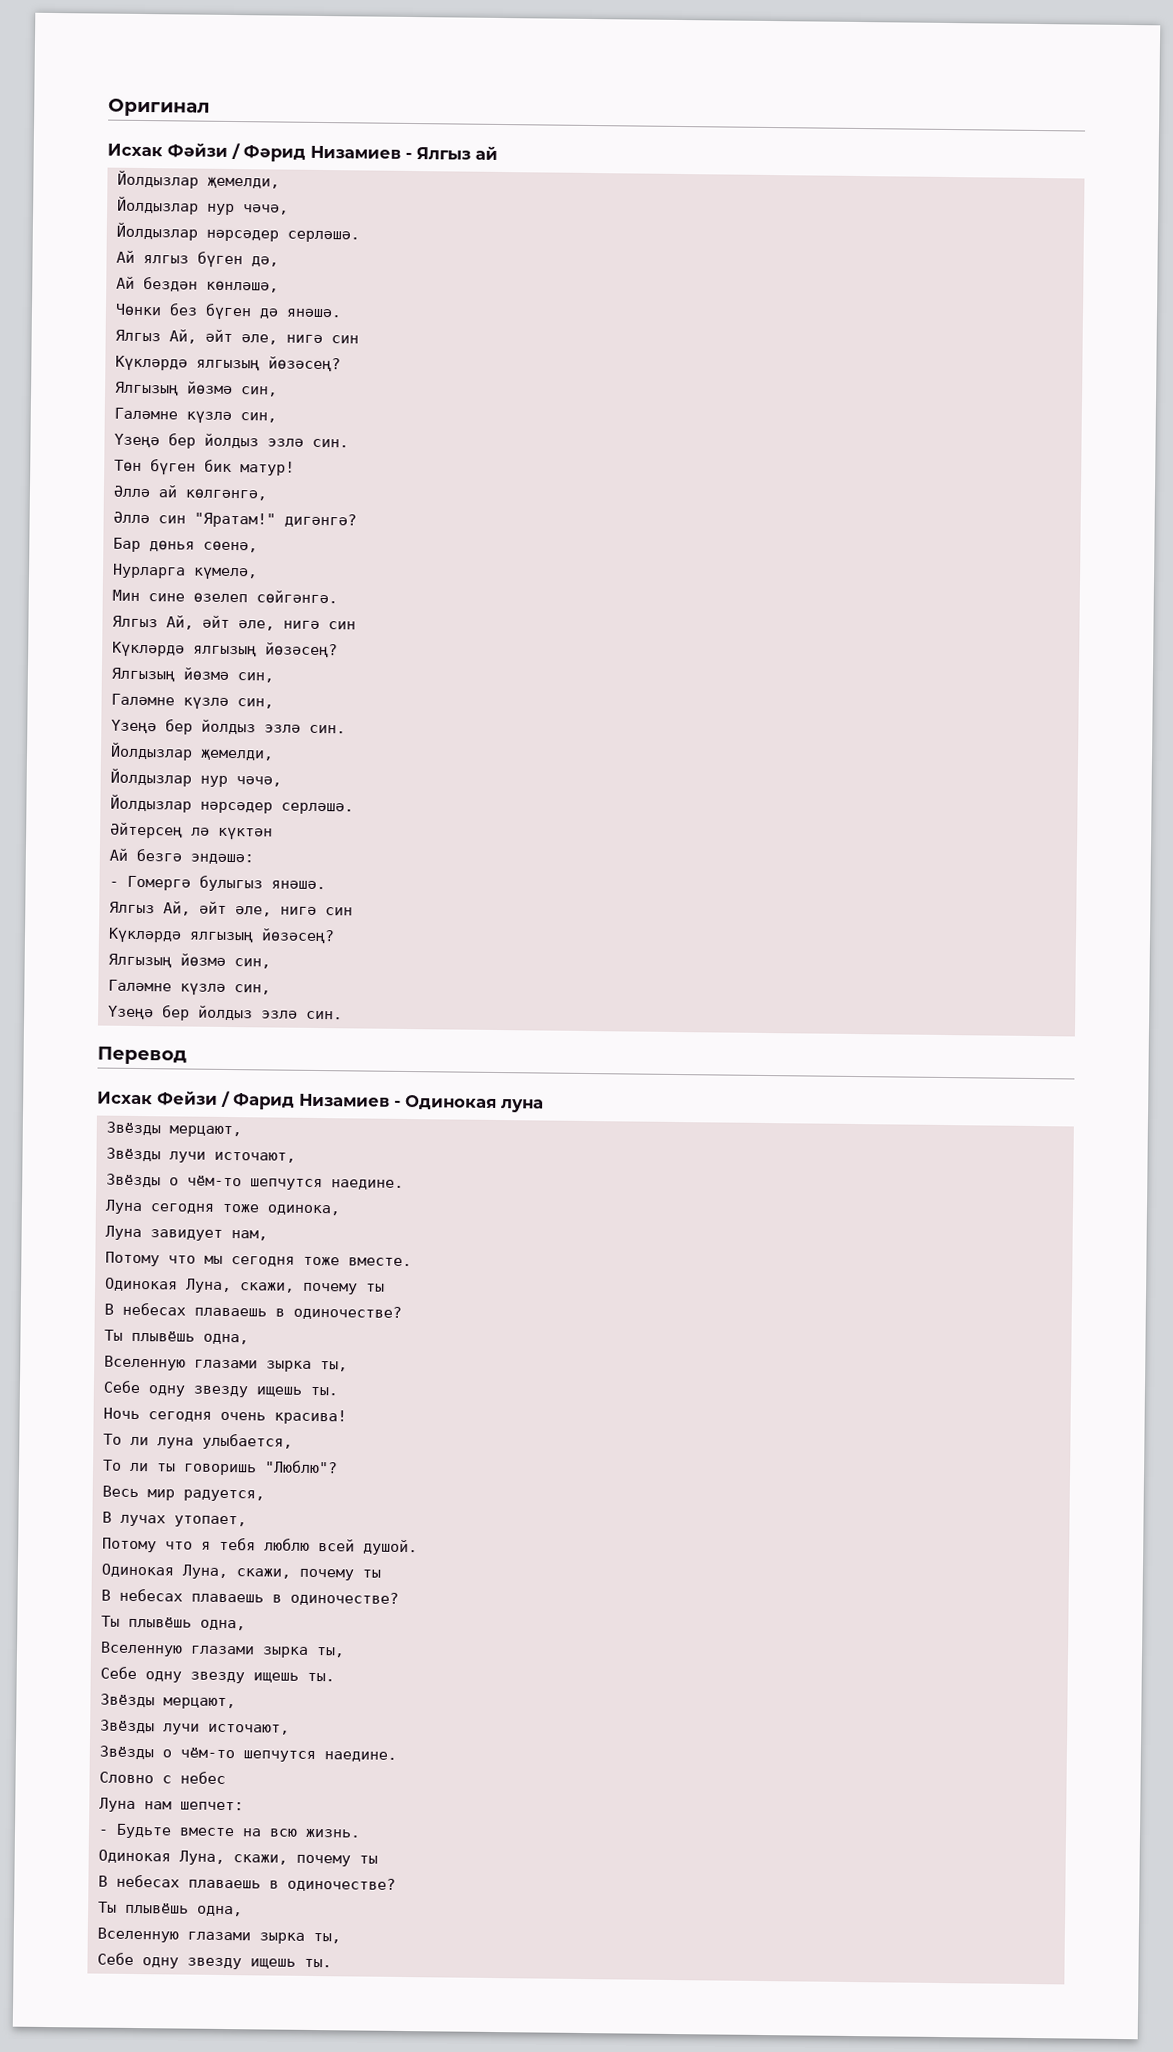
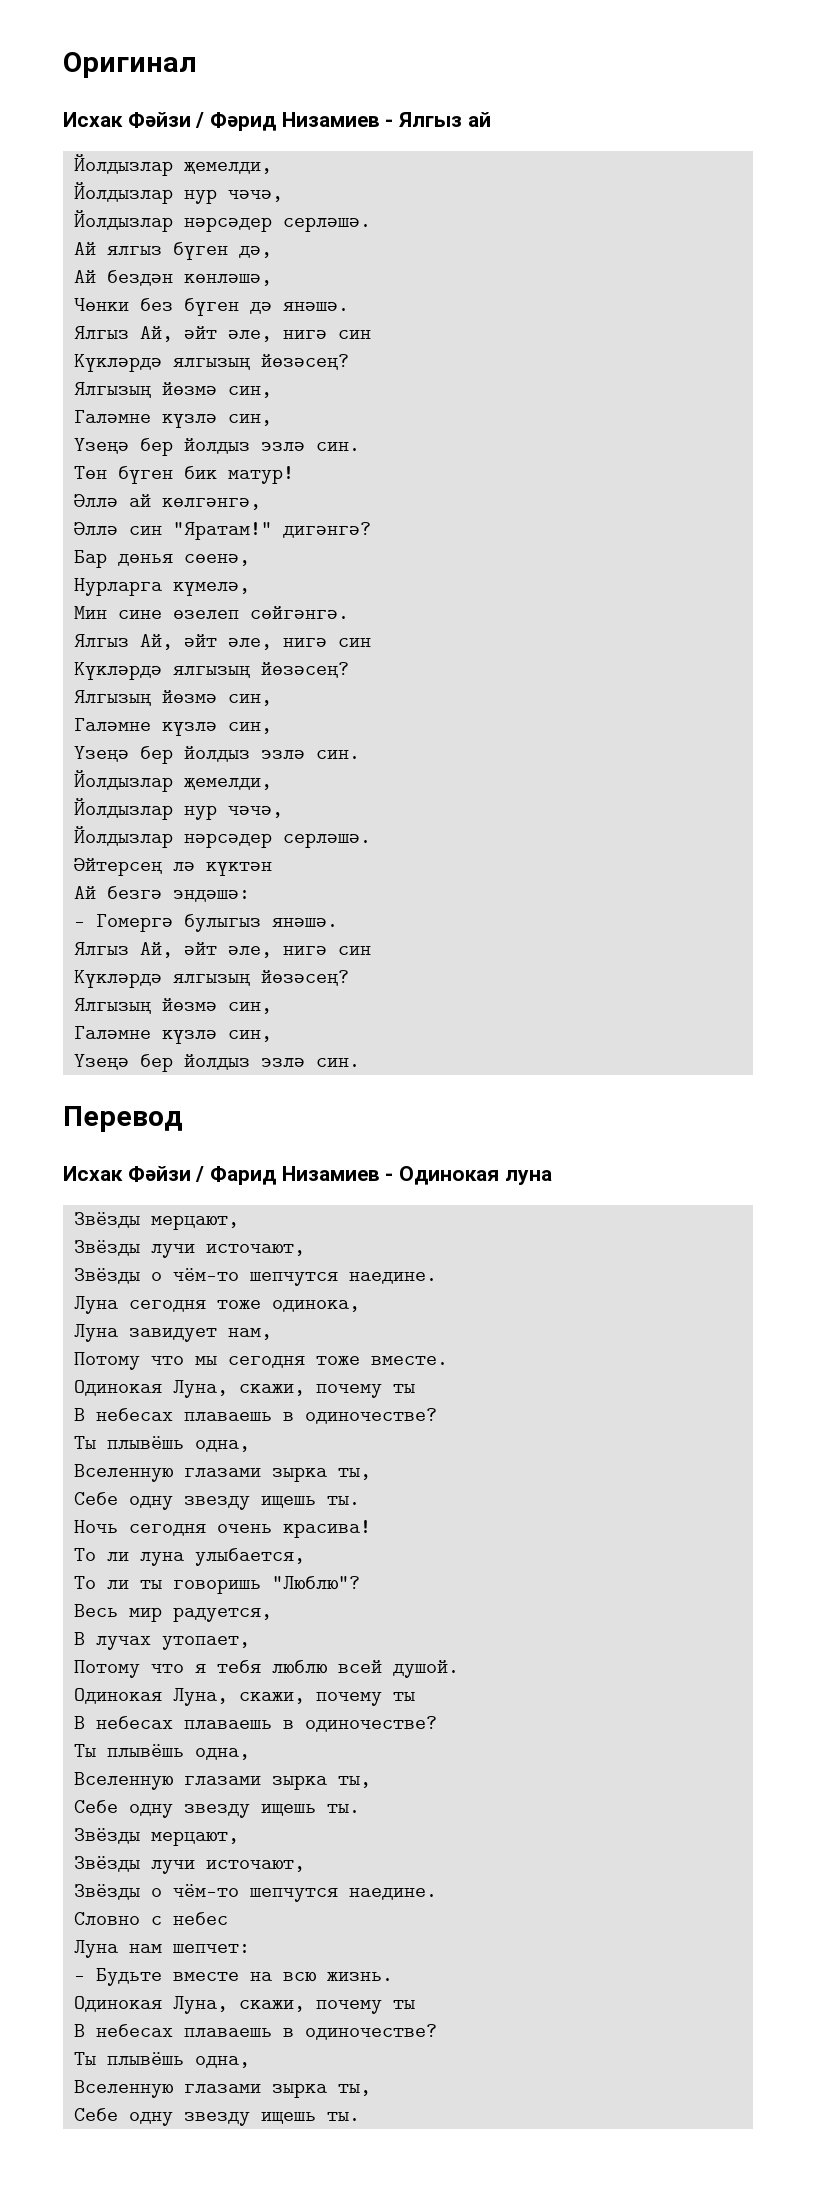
[157,1091,218,1106] Фейзи -> [127,1166,191,1182] Фәйзи

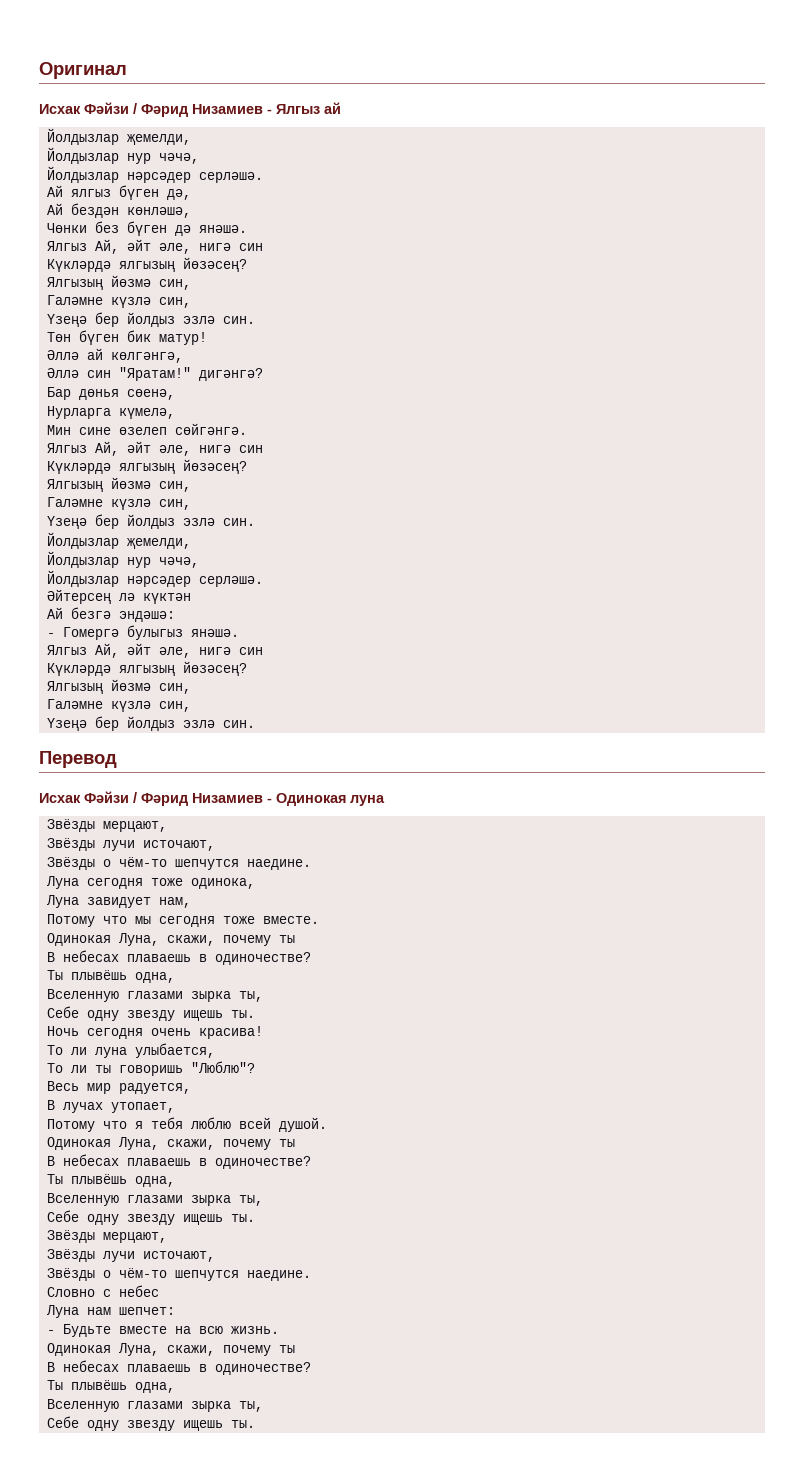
[210,1166,277,1185] Фарид -> [141,793,188,806] Фәрид

